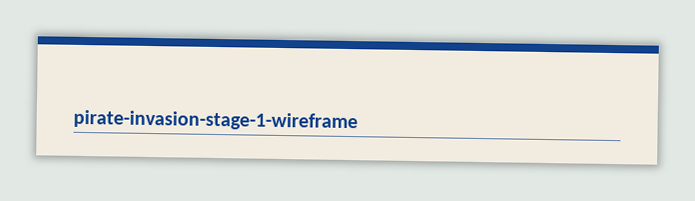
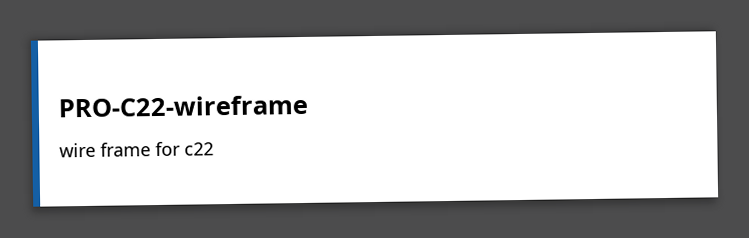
[73,109,358,132] pirate-invasion-stage-1-wireframe -> [58,94,308,118] [59,141,214,158] PRO-C22-wireframe // wire frame for c22

